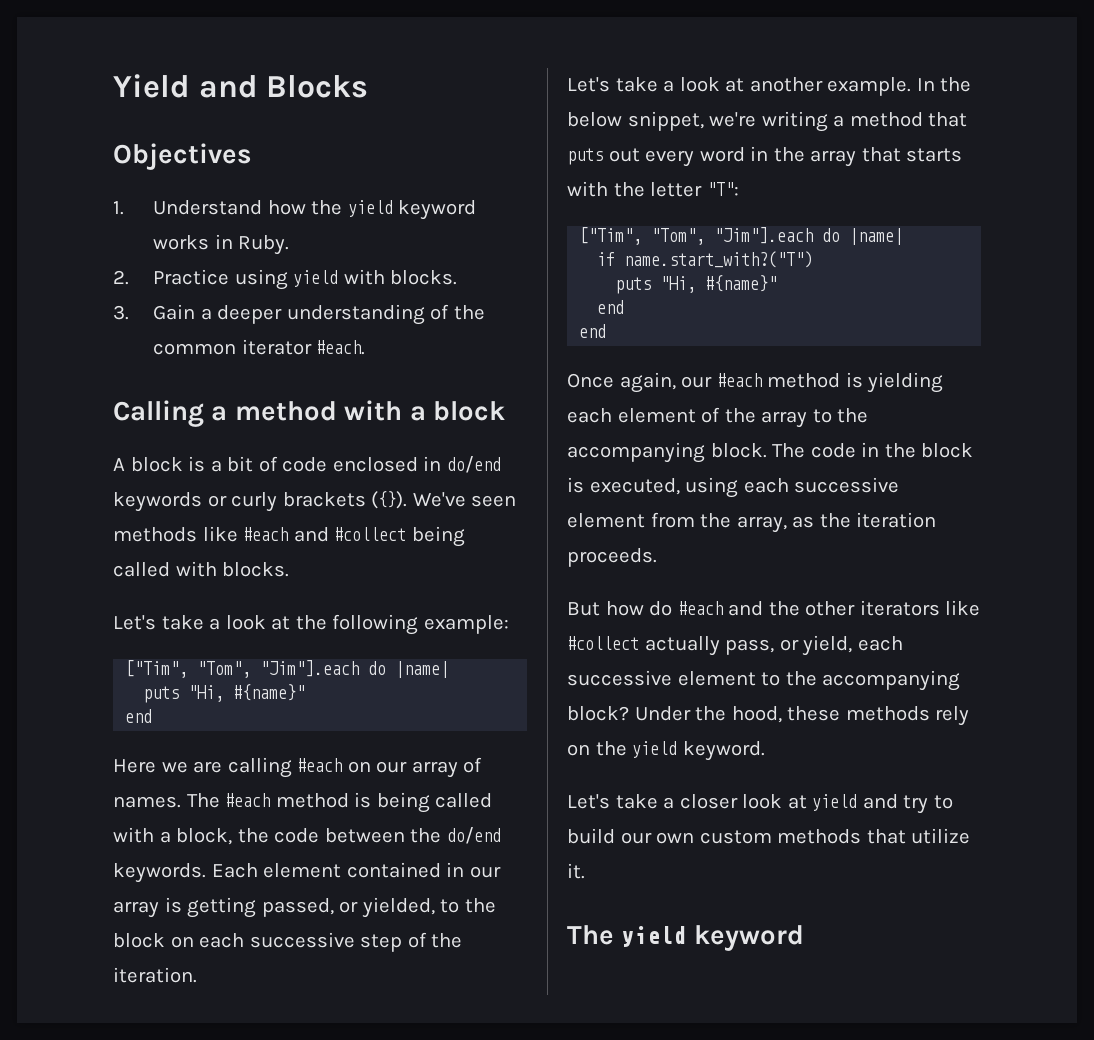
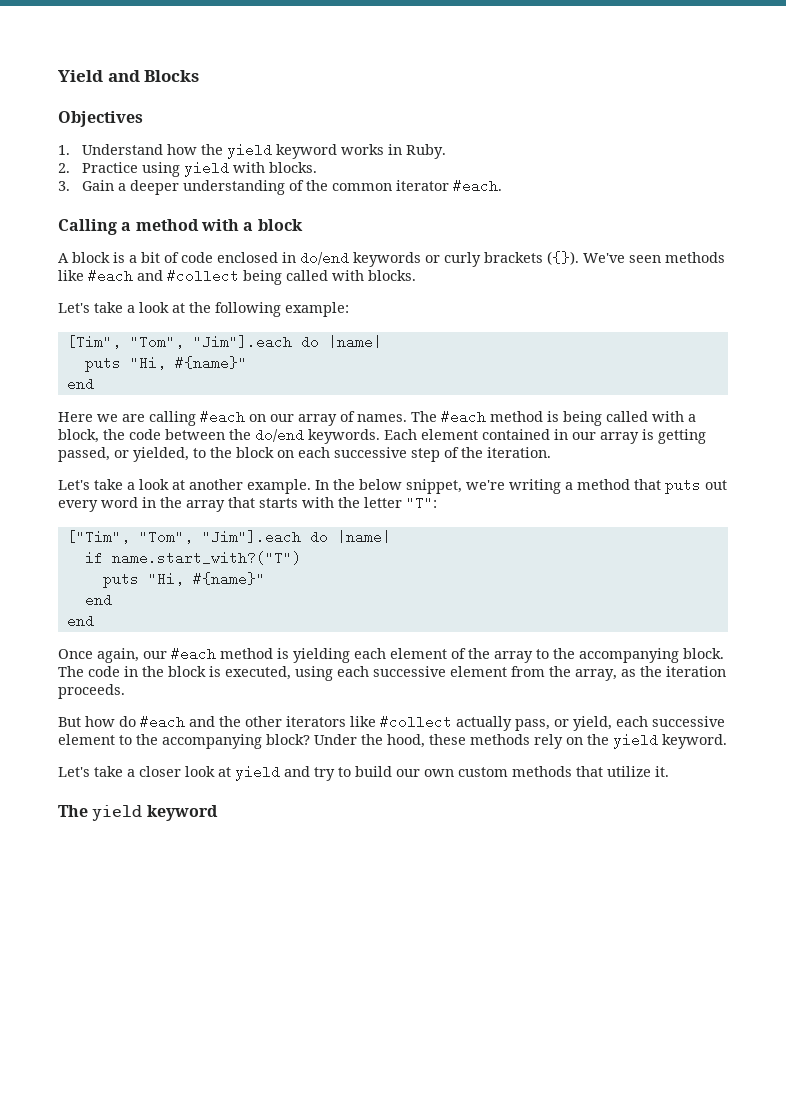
[125,660,189,678] ["Tim", -> [66,335,121,349] [Tim",

